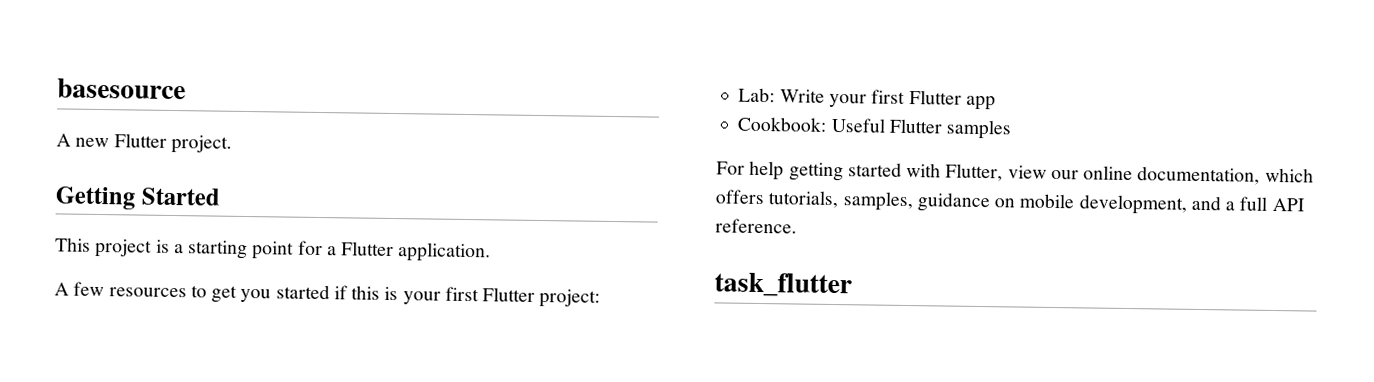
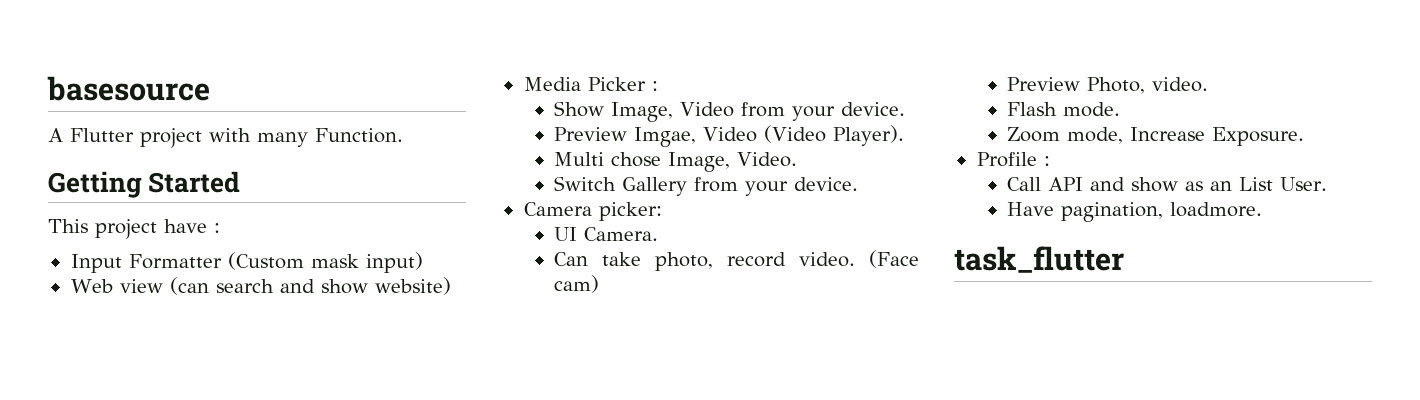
[75,133,232,154] new Flutter project. -> [70,128,403,148] Flutter project with many Function.
[155,239,492,263] [54,281,601,308] [738,87,996,111] [737,116,1012,140] [716,160,1314,185] [715,189,1305,215] [715,218,797,234] is a starting point for a Flutter application. // A few resources to get you started if this is your first Flutter project: // Lab: Write your first Flutter app // Cookbook: Useful Flutter samples // For help getting started with Flutter, view our online documentation, which offers tutorials, samples, guidance on mobile development, and a full API reference. -> [164,219,220,233] [70,252,423,273] [70,277,451,295] [523,77,658,91] [554,101,906,122] [554,125,905,147] [554,152,798,172] [554,176,859,196] [523,202,662,221] [554,227,659,241] [554,250,919,271] [554,275,600,293] [1007,77,1209,94] [1007,102,1121,117] [1007,127,1305,146] [976,152,1050,167] [1007,177,1328,192] [1007,202,1263,222] have : // Input Formatter (Custom mask input) // Web view (can search and show website) // Media Picker : // Show Image, Video from your device. // Preview Imgae, Video (Video Player). // Multi chose Image, Video. // Switch Gallery from your device. // Camera picker: // UI Camera. // Can take photo, record video. (Face cam) // Preview Photo, video. // Flash mode. // Zoom mode, Increase Exposure. // Profile : // Call API and show as an List User. // Have pagination, loadmore.

